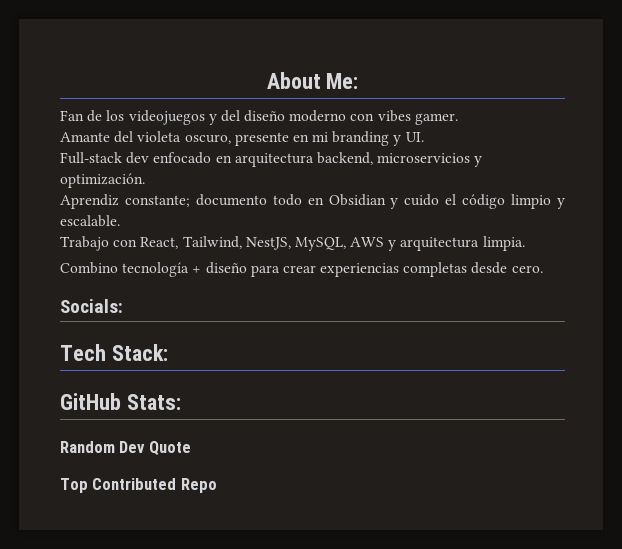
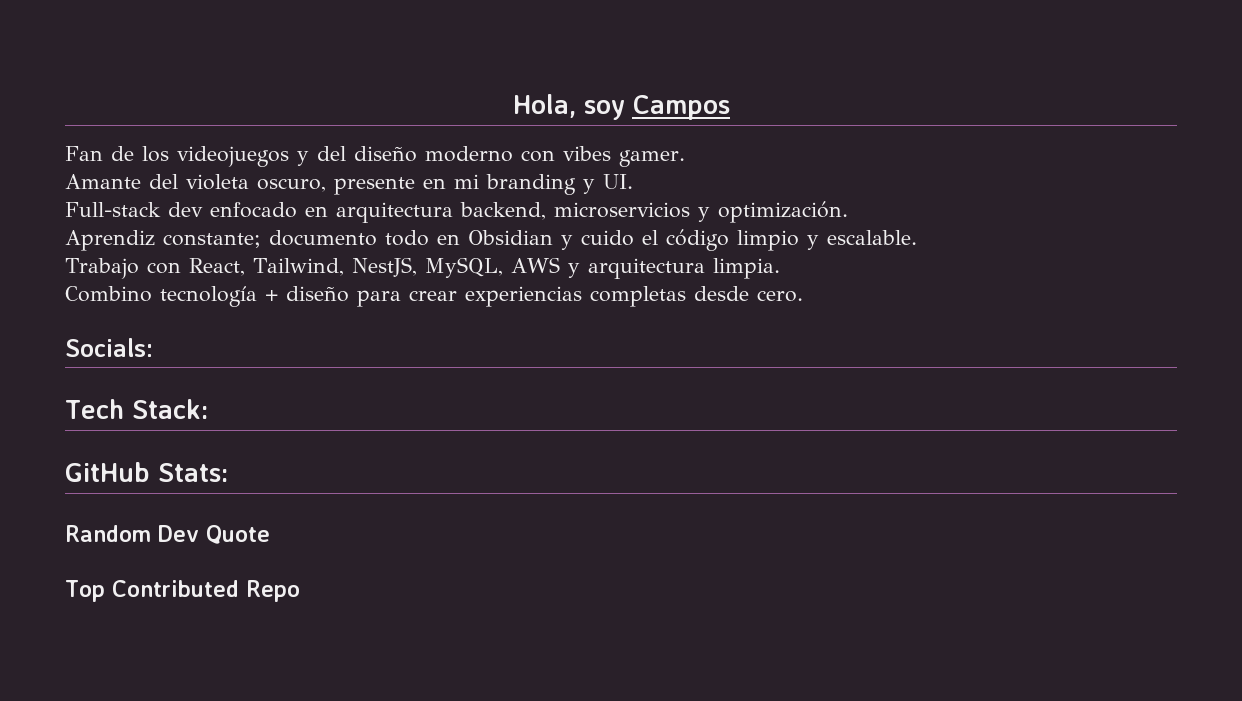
[266,72,359,89] About Me: -> [512,94,730,120] Hola, soy Campos

